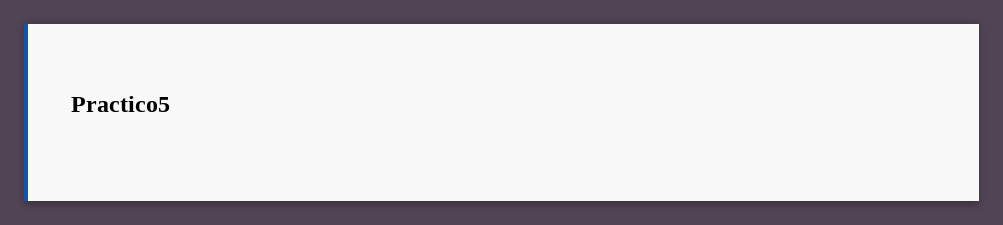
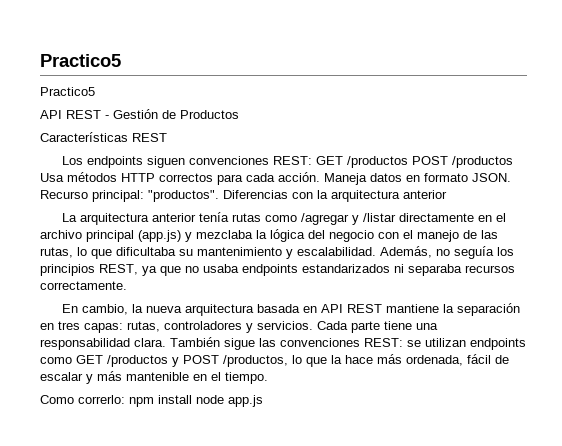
[71,96,170,112] Practico5 -> [40,54,121,67] [40,87,95,96] [40,109,239,119] [40,132,167,142] [62,156,514,168] [40,172,511,185] [40,190,447,202] [62,212,507,225] [40,229,498,242] [40,246,514,259] [40,264,515,276] [40,281,127,290] [62,303,521,316] [40,321,438,333] [40,337,526,350] [40,354,509,367] [40,371,268,384] [40,395,263,407] Practico5 // Practico5 // API REST - Gestión de Productos // Características REST // Los endpoints siguen convenciones REST: GET /productos POST /productos Usa métodos HTTP correctos para cada acción. Maneja datos en formato JSON. Recurso principal: "productos". Diferencias con la arquitectura anterior // La arquitectura anterior tenía rutas como /agregar y /listar directamente en el archivo principal (app.js) y mezclaba la lógica del negocio con el manejo de las rutas, lo que dificultaba su mantenimiento y escalabilidad. Además, no seguía los principios REST, ya que no usaba endpoints estandarizados ni separaba recursos correctamente. // En cambio, la nueva arquitectura basada en API REST mantiene la separación en tres capas: rutas, controladores y servicios. Cada parte tiene una responsabilidad clara. También sigue las convenciones REST: se utilizan endpoints como GET /productos y POST /productos, lo que la hace más ordenada, fácil de escalar y más mantenible en el tiempo. // Como correrlo: npm install node app.js

